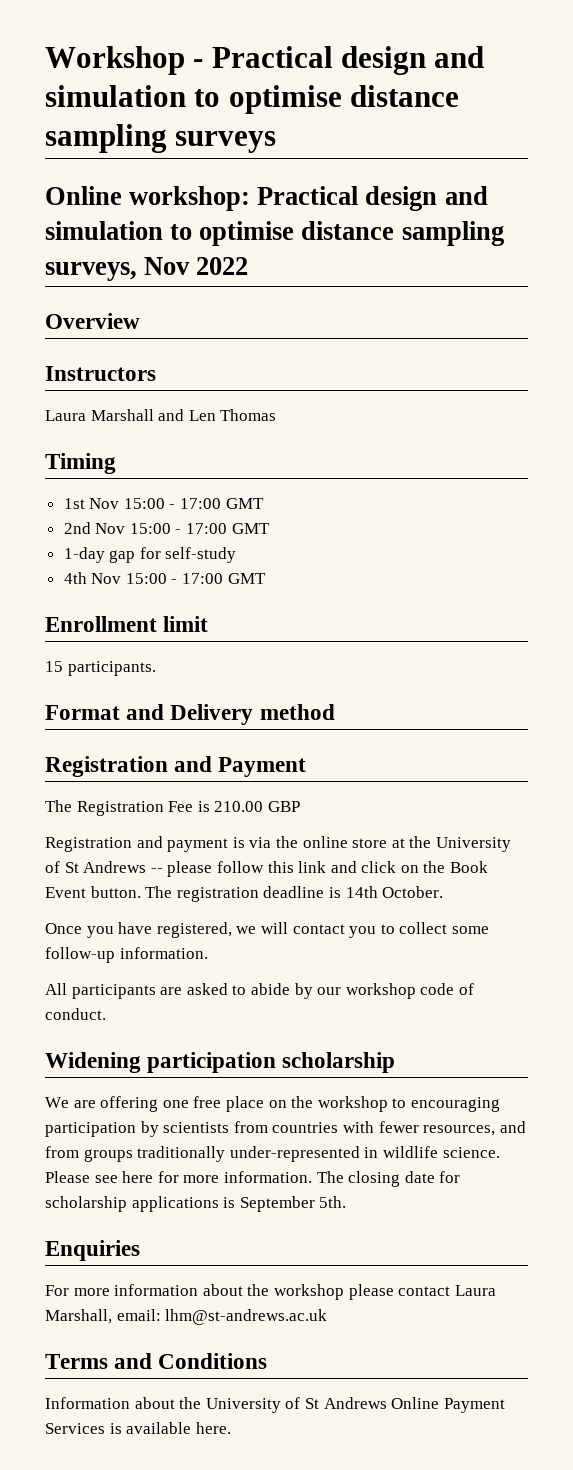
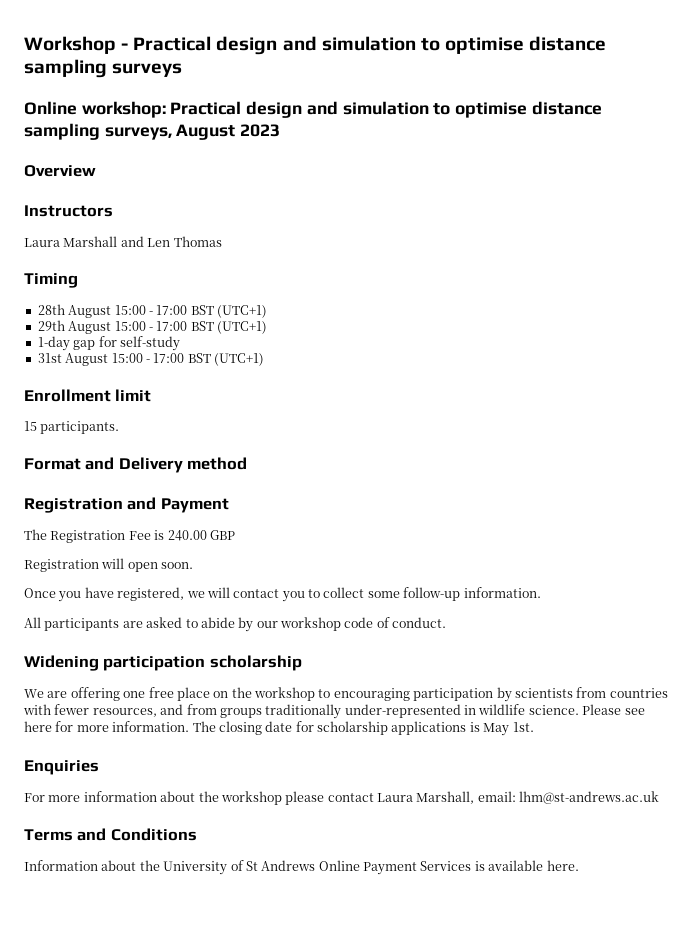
[144,257,249,275] Nov 2022 -> [176,124,281,140] August 2023
[63,498,264,509] [63,522,270,534] 1st Nov 15:00 - 17:00 GMT // 2nd Nov 15:00 - 17:00 GMT -> [37,304,267,318] [37,320,267,334] 28th August 15:00 - 17:00 BST (UTC+1) // 29th August 15:00 - 17:00 BST (UTC+1)
[63,572,266,584] 4th Nov 15:00 - 17:00 GMT -> [37,353,264,366] 31st August 15:00 - 17:00 BST (UTC+1)
[214,801,264,812] 210.00 -> [167,530,207,541] 240.00
[136,836,511,852] [45,861,489,877] [45,886,444,902] and payment is via the online store at the University of St Andrews -- please follow this link and click on the Book Event button. The registration deadline is 14th October. -> [101,558,194,572] will open soon.
[239,1196,347,1212] September 5th. -> [483,722,534,736] May 1st.

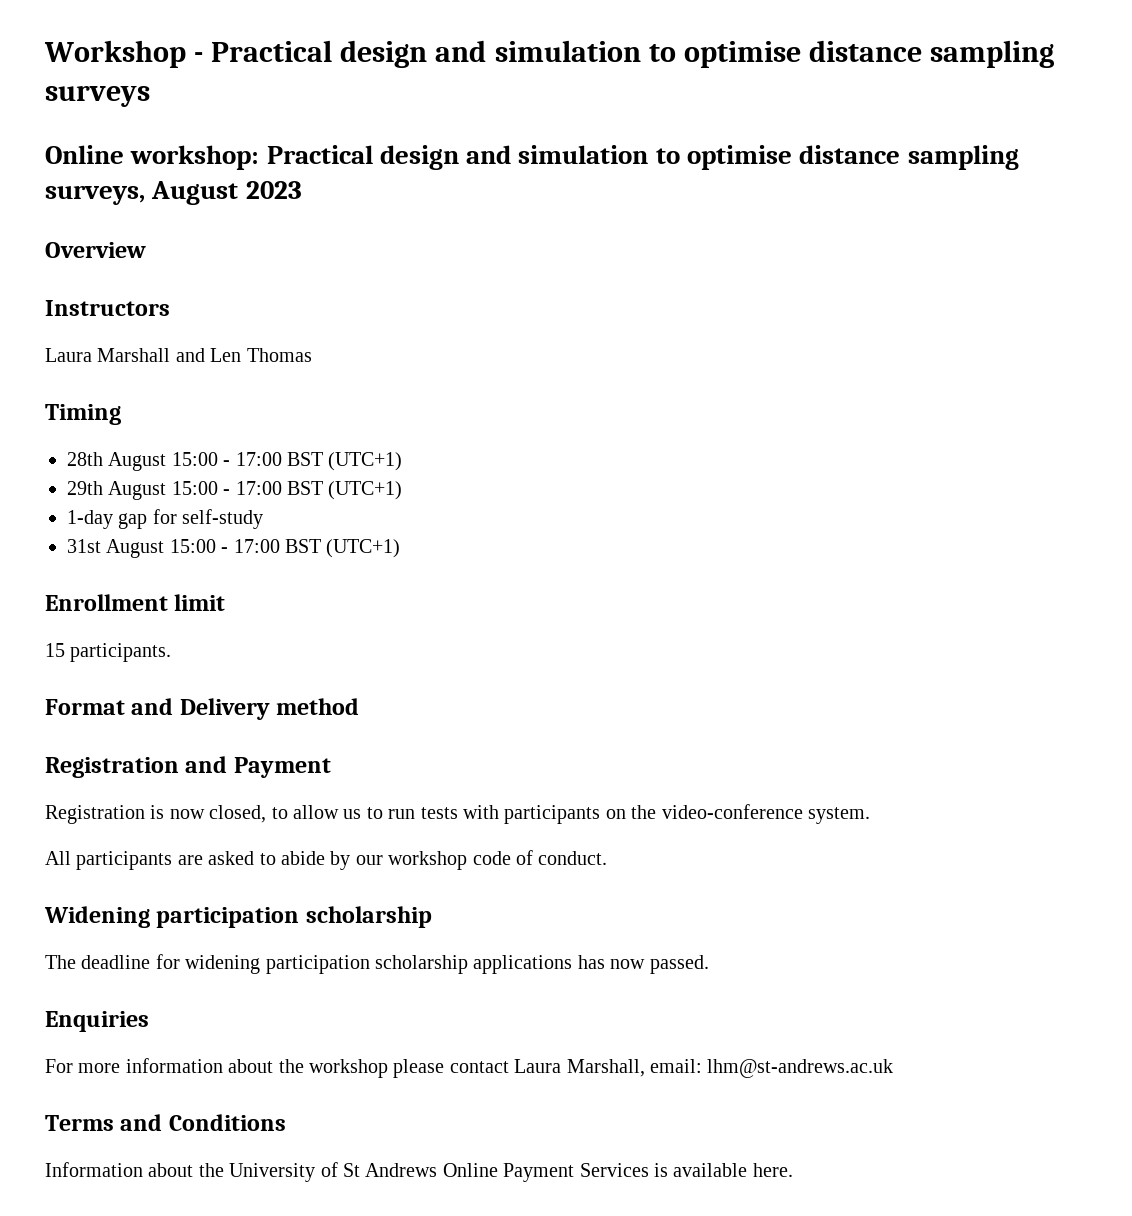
[24,529,235,543] [24,558,194,572] [24,587,541,602] The Registration Fee is 240.00 GBP // Registration will open soon. // Once you have registered, we will contact you to collect some follow-up information. -> [45,804,870,824] Registration is now closed, to allow us to run tests with participants on the video-conference system.
[24,687,668,702] [23,704,645,719] [24,721,534,736] We are offering one free place on the workshop to encouraging participation by scientists from countries with fewer resources, and from groups traditionally under-represented in wildlife science. Please see here for more information. The closing date for scholarship applications is May 1st. -> [45,954,709,974] The deadline for widening participation scholarship applications has now passed.

